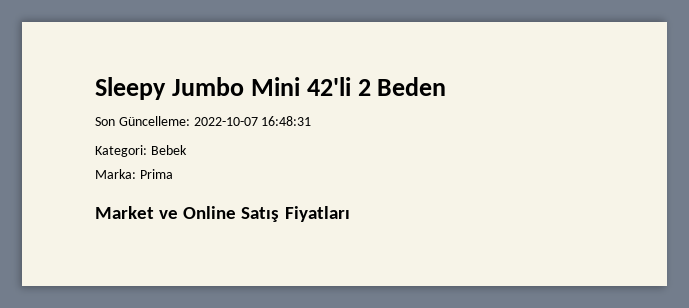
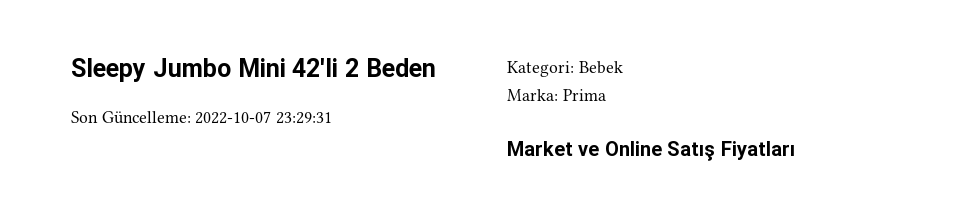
[261,116,312,126] 16:48:31 -> [276,112,333,124] 23:29:31

